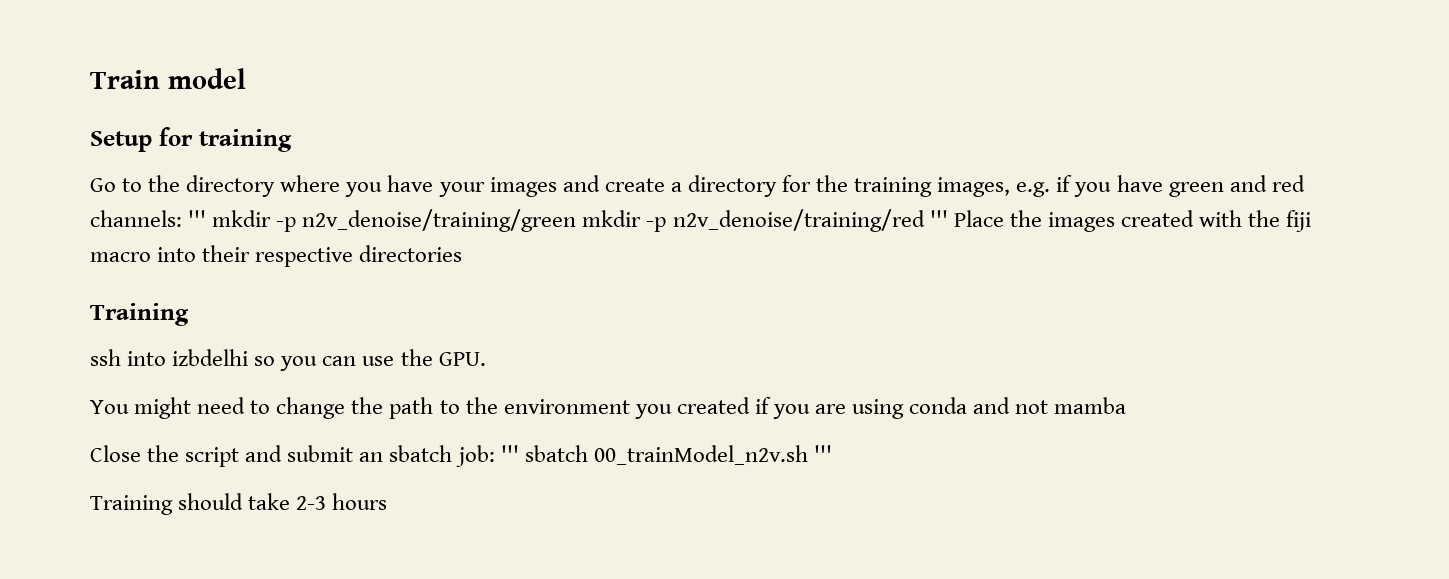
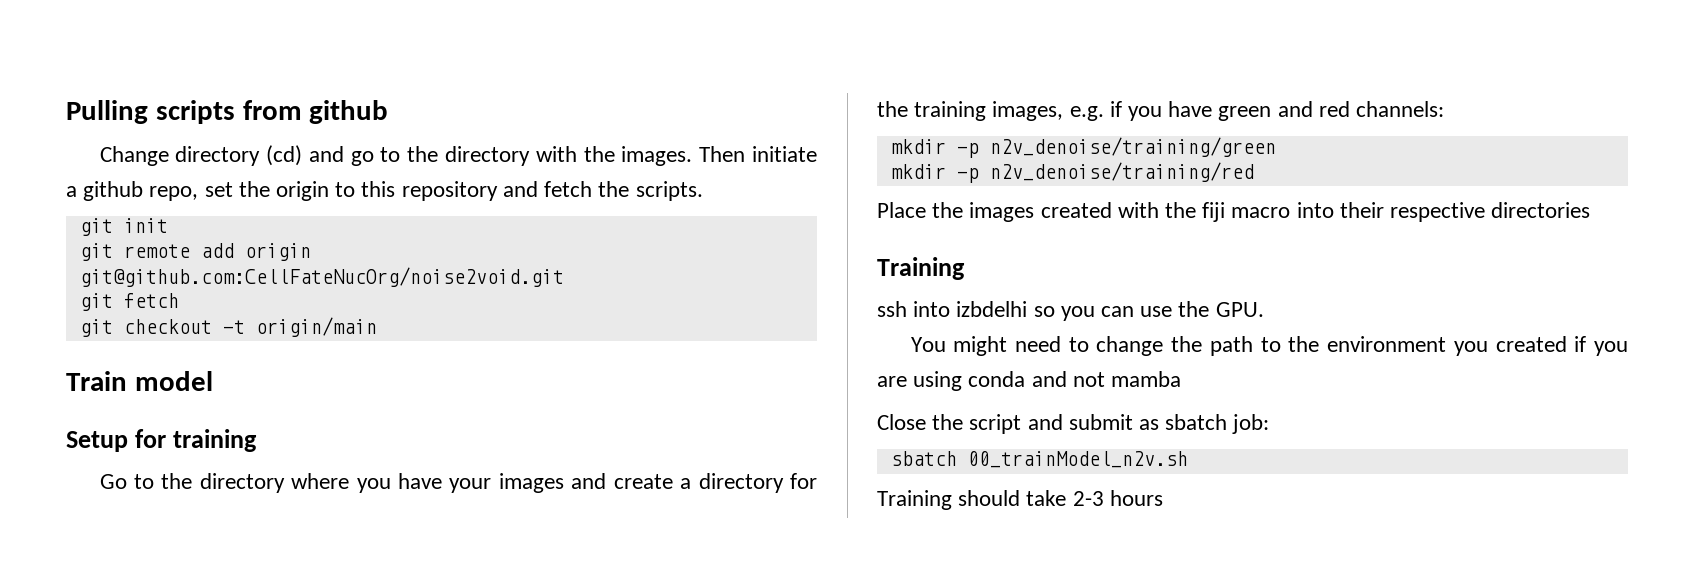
(90, 79) none -> [66,100,389,124] [99,145,817,166] [66,181,703,201] [79,218,168,236] [79,243,311,261] [79,267,564,287] [79,293,179,311] [79,317,377,337] Pulling scripts from github // Change directory (cd) and go to the directory with the images. Then initiate a github repo, set the origin to this repository and fetch the scripts. // git init // git remote add origin git@github.com:CellFateNucOrg/noise2void.git // git fetch // git checkout -t origin/main //
[188,210,207,227] ''' -> (1445, 109) //
(577, 220) none -> (1276, 147) //
[929,210,948,227] ''' -> (1254, 172) //
[359,452,384,462] an -> [1139,419,1160,430] as
[500,445,519,462] ''' -> (1270, 424) //
[813,445,832,462] ''' -> (1188, 459) none

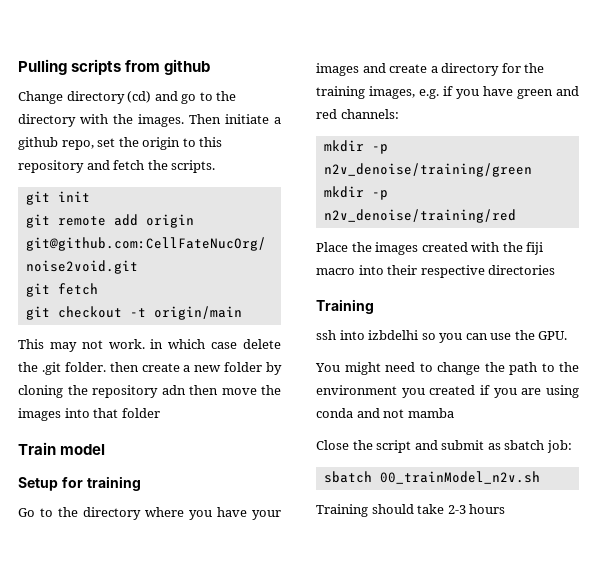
(377, 327) none -> [18,339,281,352] [18,362,282,375] [18,385,281,398] [18,408,160,421] // This may not work. in which case delete the .git folder. then create a new folder by cloning the repository adn then move the images into that folder

